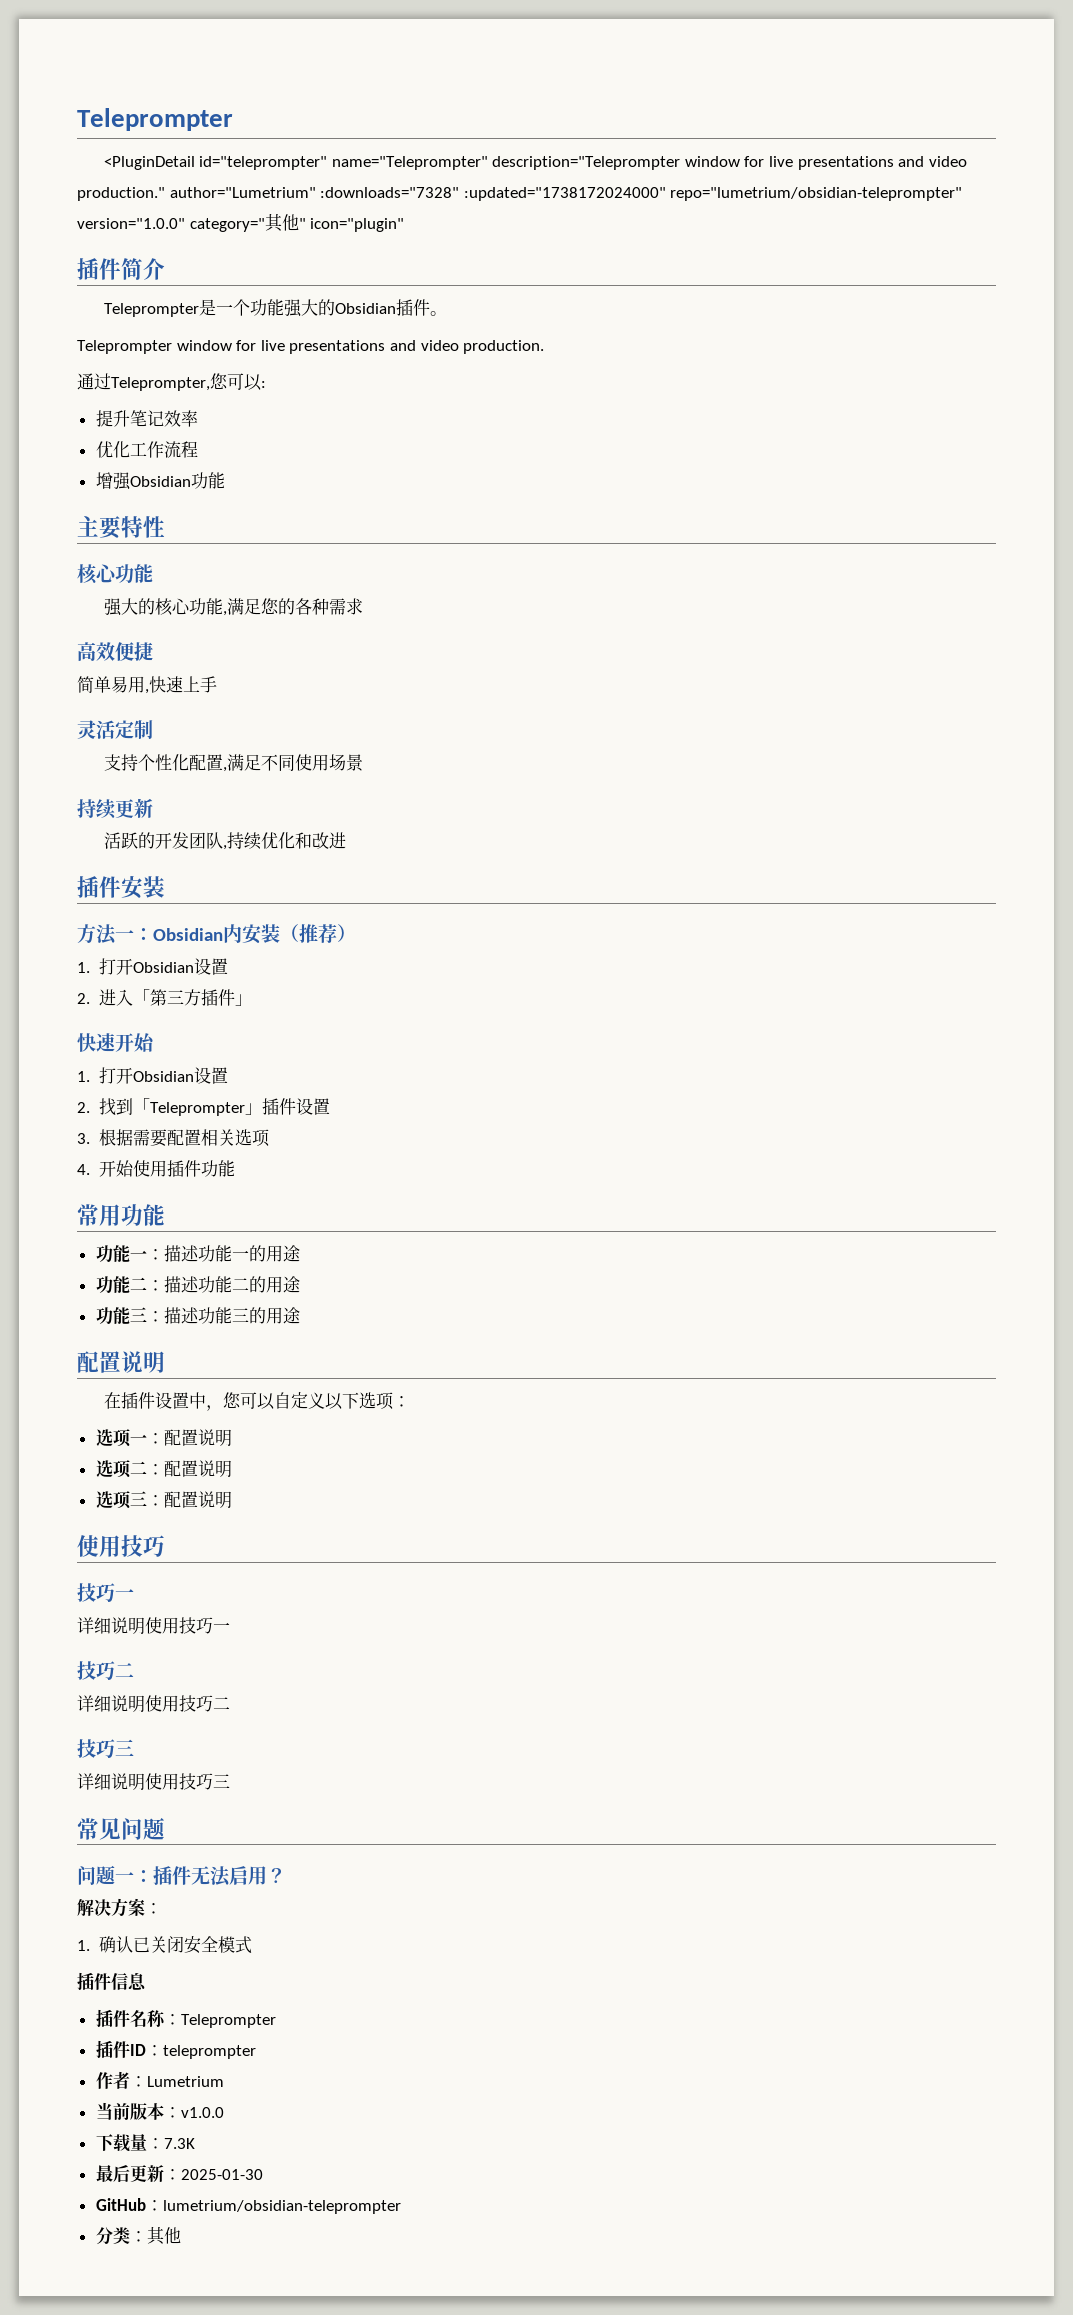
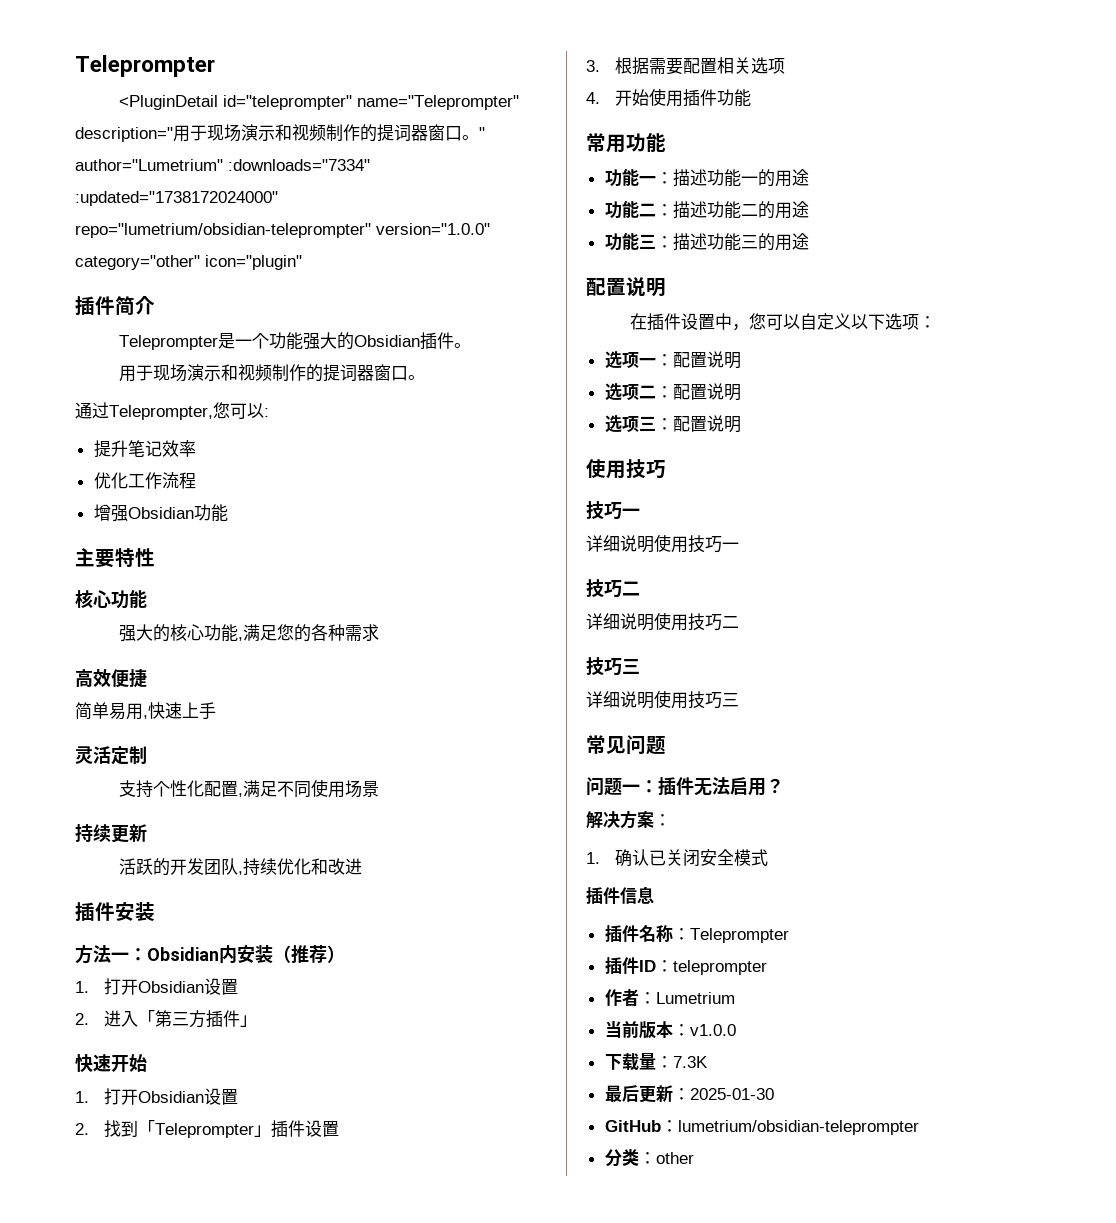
[492,156,967,170] [77,187,963,201] [77,213,306,232] description="Teleprompter window for live presentations and video production." author="Lumetrium" :downloads="7328" :updated="1738172024000" repo="lumetrium/obsidian-teleprompter" version="1.0.0" category="其他" -> [75,124,485,142] [75,159,370,171] [75,191,278,206] [75,223,490,238] [75,255,200,270] description="用于现场演示和视频制作的提词器窗口。" author="Lumetrium" :downloads="7334" :updated="1738172024000" repo="lumetrium/obsidian-teleprompter" version="1.0.0" category="other"
[77,340,545,354] Teleprompter window for live presentations and video production. -> [118,364,425,382] 用于现场演示和视频制作的提词器窗口。
[146,2226,181,2245] 其他 -> [655,1152,694,1164] other

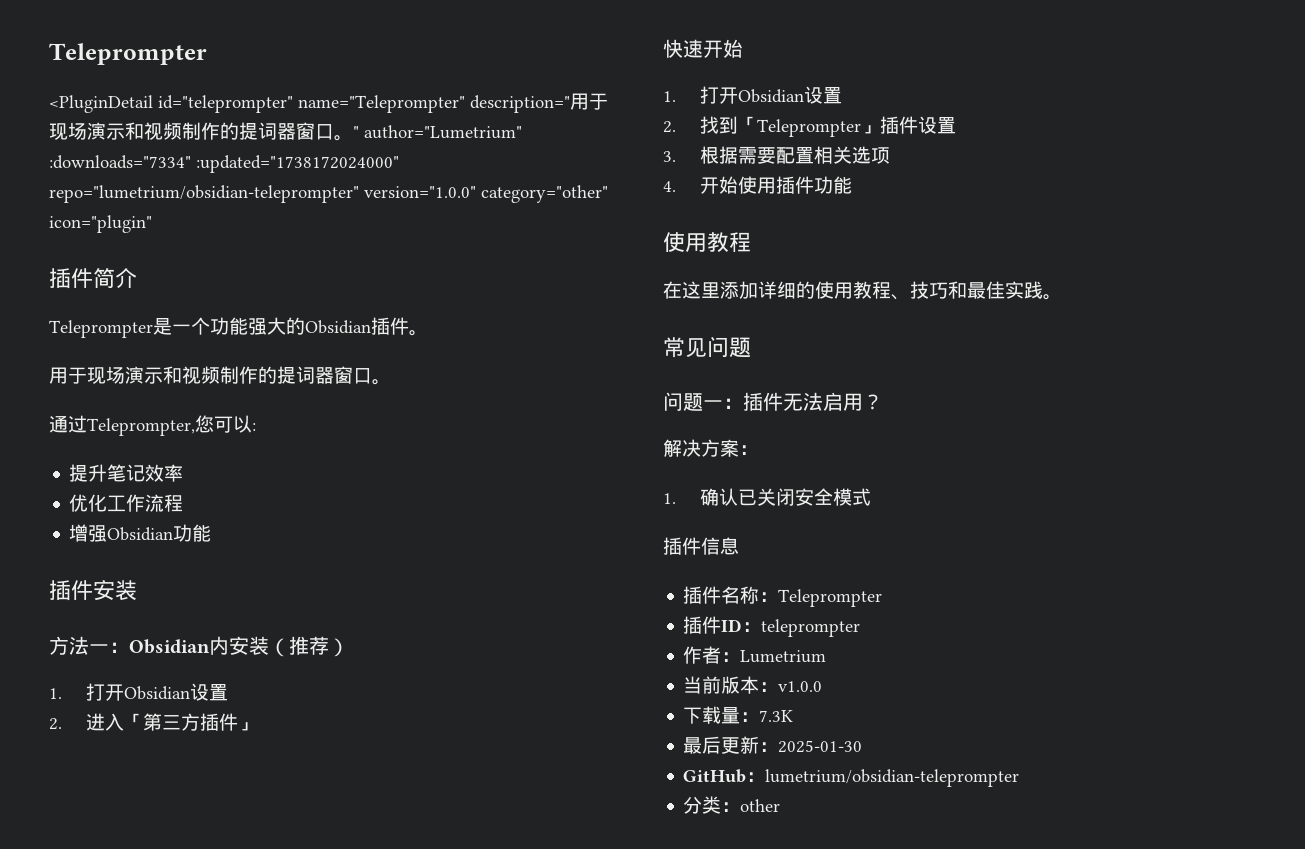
[75,548,155,568] [75,590,147,609] [118,624,379,642] [75,668,147,688] [75,702,216,720] [75,746,147,765] [118,779,379,798] [75,824,147,843] [118,858,362,876] // 主要特性 // 核心功能 // 强大的核心功能,满足您的各种需求 // 高效便捷 // 简单易用,快速上手 // 灵活定制 // 支持个性化配置,满足不同使用场景 // 持续更新 // 活跃的开发团队,持续优化和改进 -> (212, 533) none
[586,133,666,153] [604,168,809,187] [604,200,809,219] [604,232,809,251] [586,277,666,297] [629,313,936,331] [604,351,741,369] [604,383,741,401] [604,415,741,433] [586,459,666,479] [586,501,640,520] [586,534,739,553] [586,579,640,598] [586,612,739,631] [586,657,640,676] [586,690,739,709] 常用功能 // 功能一：描述功能一的用途 // 功能二：描述功能二的用途 // 功能三：描述功能三的用途 // 配置说明 // 在插件设置中，您可以自定义以下选项： // 选项一：配置说明 // 选项二：配置说明 // 选项三：配置说明 // 使用技巧 // 技巧一 // 详细说明使用技巧一 // 技巧二 // 详细说明使用技巧二 // 技巧三 // 详细说明使用技巧三 -> [663,232,751,253] [663,281,1062,300] 使用教程 // 在这里添加详细的使用教程、技巧和最佳实践。

